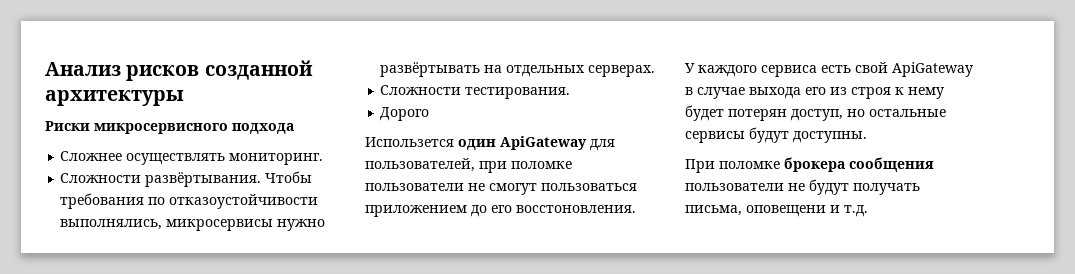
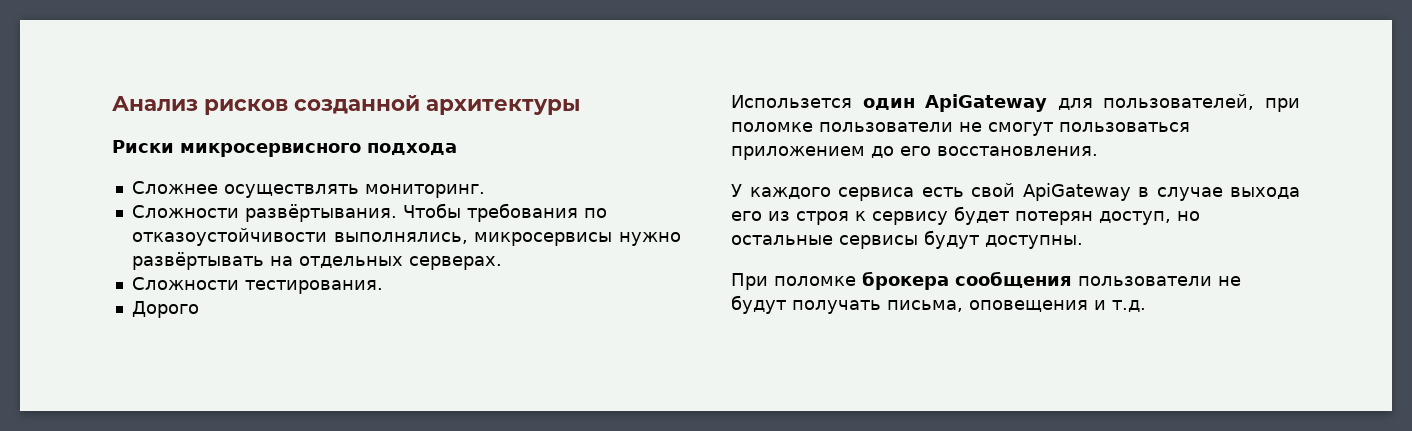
[516,205,636,213] восстоновления. -> [937,146,1098,156] восстановления.
[908,87,944,99] нему -> [872,211,948,225] сервису
[746,205,826,217] оповещени -> [969,300,1088,312] оповещения

